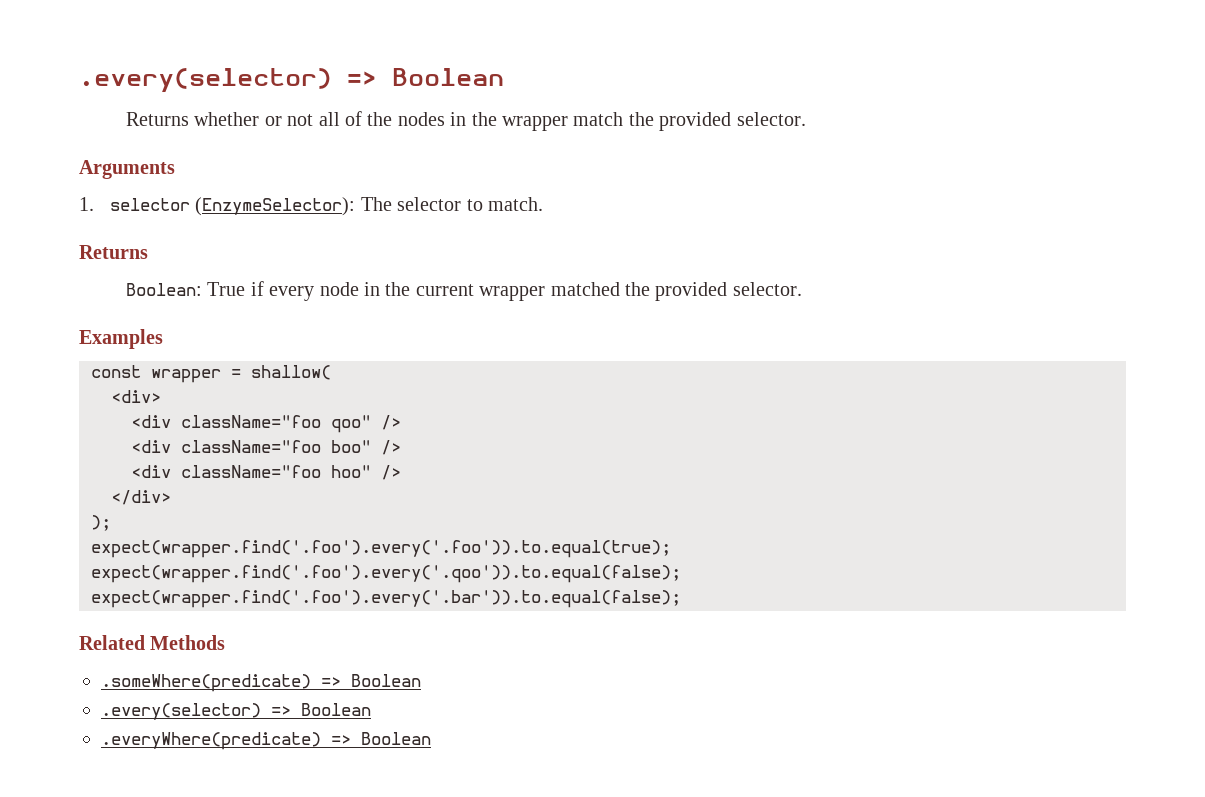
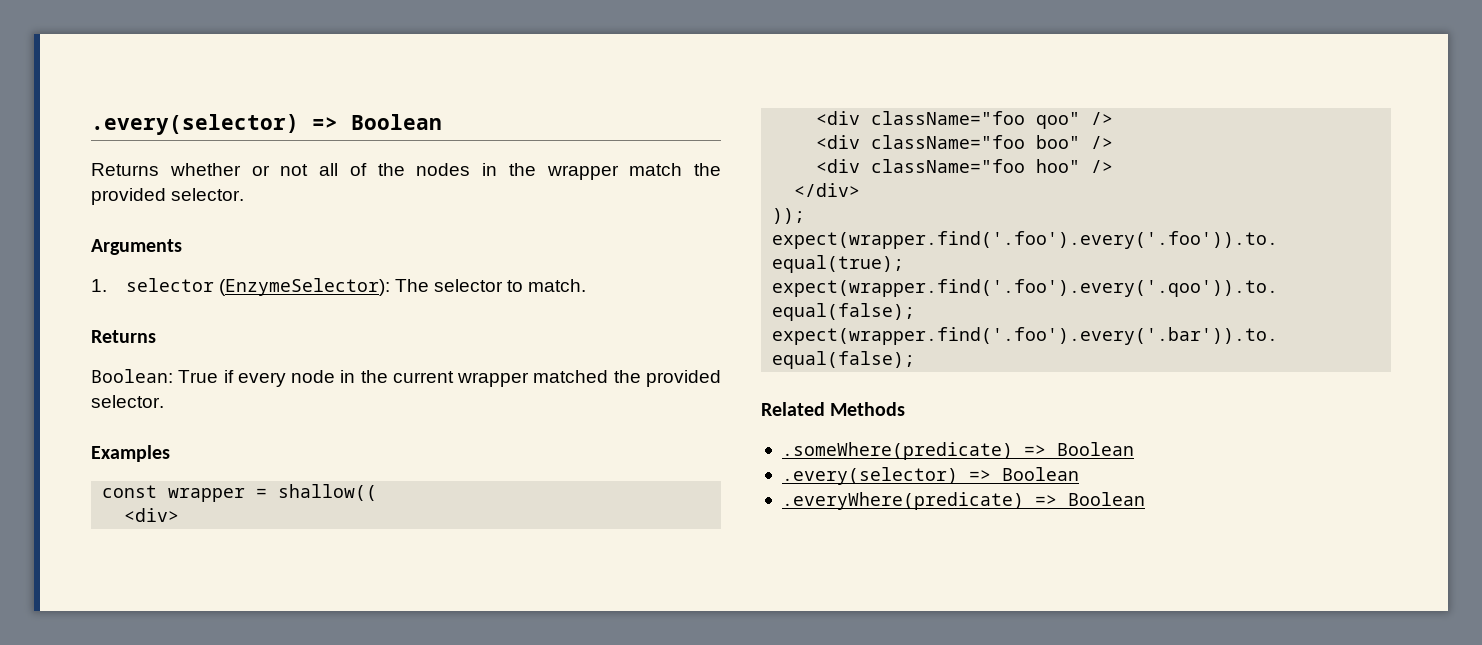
[251,365,331,380] shallow( -> [278,484,378,501] shallow((
[91,515,111,531] ); -> [772,208,806,224] ));

